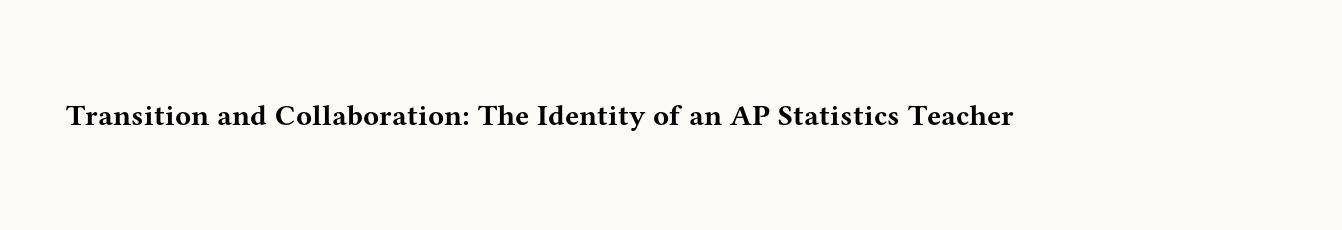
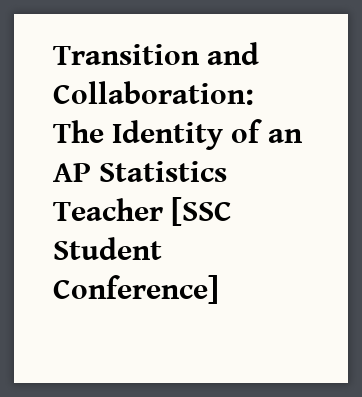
(1014, 115) none -> [171,197,233,226] [53,237,162,260] [53,275,219,304] [SSC Student Conference]

